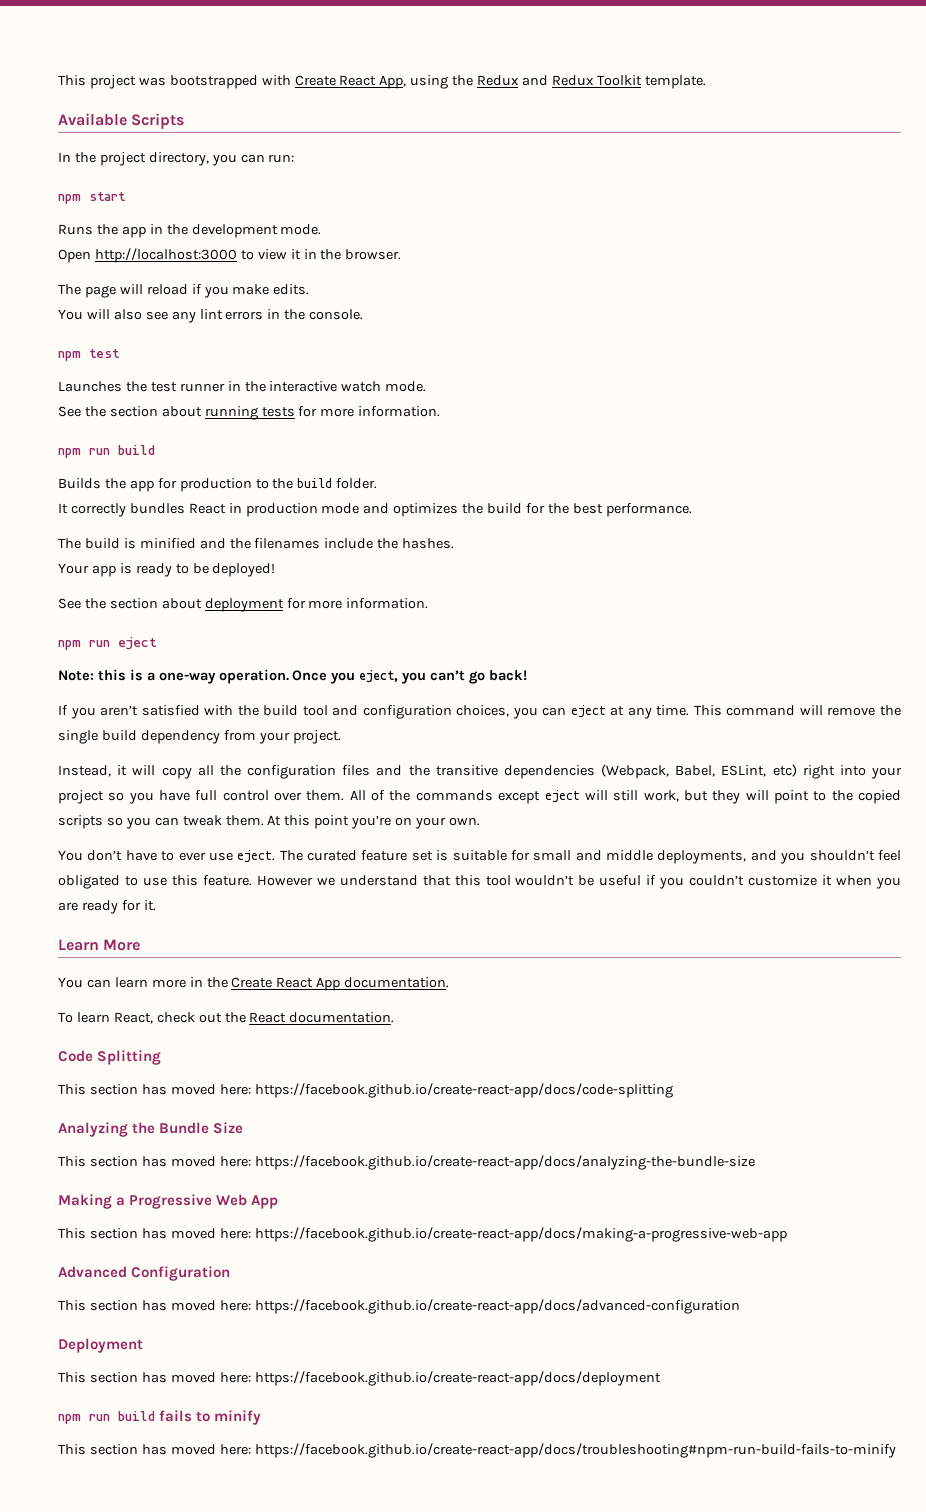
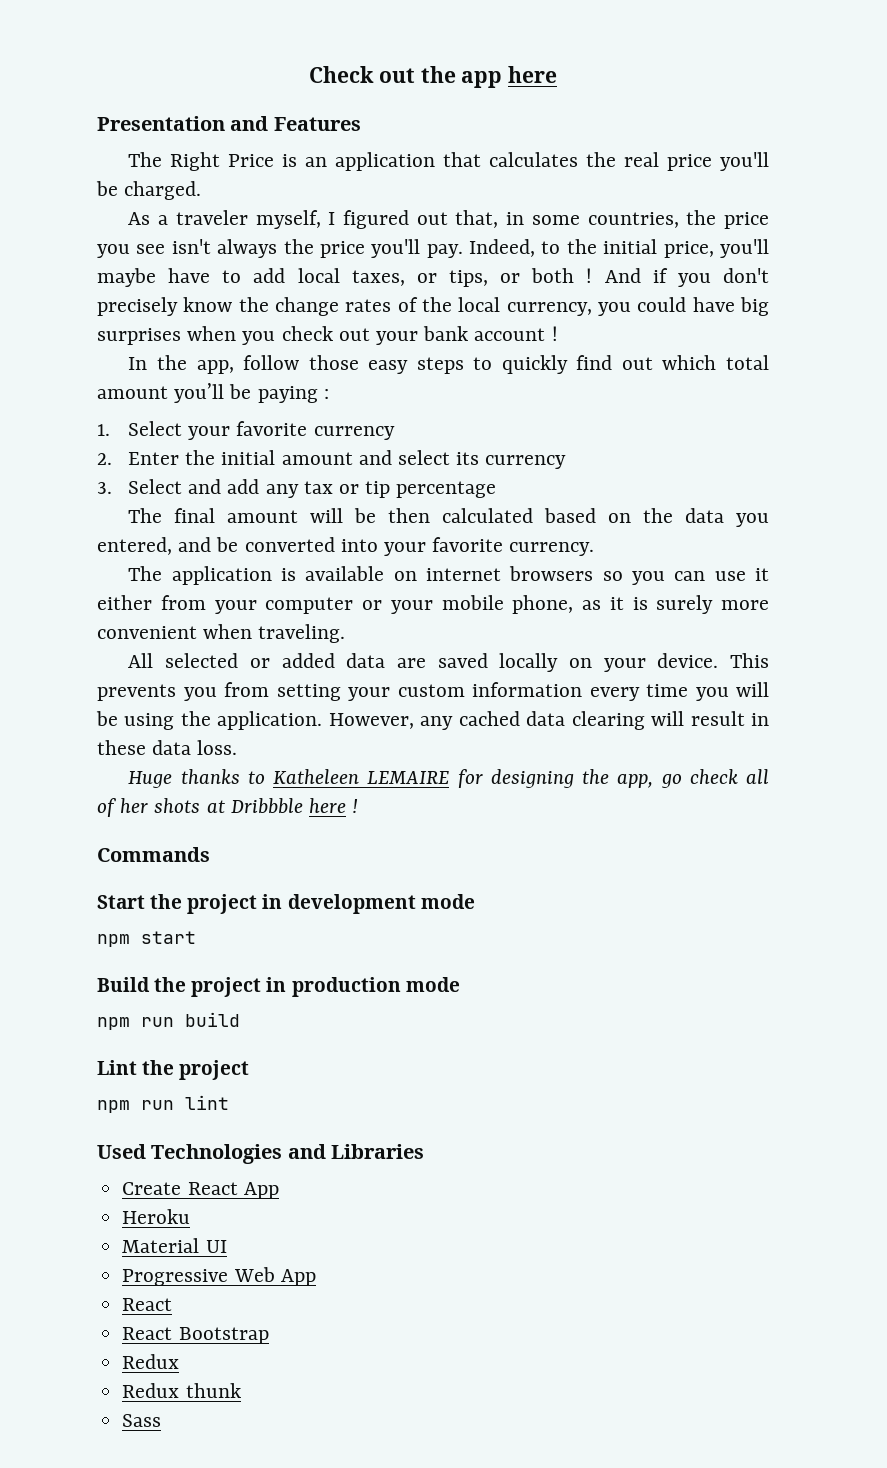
[58,75,706,89] [58,113,185,129] [58,152,295,166] [58,192,126,204] [58,224,322,238] [58,248,402,263] [58,284,310,298] [58,309,364,323] [58,349,120,361] [58,381,427,392] [58,406,441,420] [58,445,155,458] [58,478,378,492] [58,503,692,517] [58,538,455,549] [58,563,276,577] [58,598,429,612] [58,637,157,650] [58,669,527,684] [58,705,901,719] [58,730,341,744] [58,764,902,779] [58,790,901,804] [58,815,480,829] [58,850,902,864] [58,875,902,889] [58,900,156,914] [58,939,141,951] [58,977,450,991] [58,1012,395,1024] [58,1050,162,1065] [58,1083,673,1098] [58,1122,244,1137] [58,1155,755,1170] [58,1194,279,1209] [58,1227,787,1242] [58,1266,231,1281] [58,1299,740,1314] [58,1338,143,1353] [58,1371,661,1386] [58,1410,262,1425] [58,1443,896,1458] This project was bootstrapped with Create React App, using the Redux and Redux Toolkit template. // Available Scripts // In the project directory, you can run: // npm start // Runs the app in the development mode. // Open http://localhost:3000 to view it in the browser. // The page will reload if you make edits. // You will also see any lint errors in the console. // npm test // Launches the test runner in the interactive watch mode. // See the section about running tests for more information. // npm run build // Builds the app for production to the build folder. // It correctly bundles React in production mode and optimizes the build for the best performance. // The build is minified and the filenames include the hashes. // Your app is ready to be deployed! // See the section about deployment for more information. // npm run eject // Note: this is a one-way operation. Once you eject, you can’t go back! // If you aren’t satisfied with the build tool and configuration choices, you can eject at any time. This command will remove the single build dependency from your project. // Instead, it will copy all the configuration files and the transitive dependencies (Webpack, Babel, ESLint, etc) right into your project so you have full control over them. All of the commands except eject will still work, but they will point to the copied scripts so you can tweak them. At this point you’re on your own. // You don’t have to ever use eject. The curated feature set is suitable for small and middle deployments, and you shouldn’t feel obligated to use this feature. However we understand that this tool wouldn’t be useful if you couldn’t customize it when you are ready for it. // Learn More // You can learn more in the Create React App documentation. // To learn React, check out the React documentation. // Code Splitting // This section has moved here: https://facebook.github.io/create-react-app/docs/code-splitting // Analyzing the Bundle Size // This section has moved here: https://facebook.github.io/create-react-app/docs/analyzing-the-bundle-size // Making a Progressive Web App // This section has moved here: https://facebook.github.io/create-react-app/docs/making-a-progressive-web-app // Advanced Configuration // This section has moved here: https://facebook.github.io/create-react-app/docs/advanced-configuration // Deployment // This section has moved here: https://facebook.github.io/create-react-app/docs/deployment // npm run build fails to minify // This section has moved here: https://facebook.github.io/create-react-app/docs/troubleshooting#npm-run-build-fails-to-minify -> [309,66,557,88] [97,116,361,131] [128,152,770,171] [96,181,202,200] [128,210,769,229] [97,239,769,258] [97,268,769,287] [97,297,770,316] [97,326,558,345] [128,355,770,374] [97,383,329,403] [97,421,395,440] [97,450,567,469] [97,479,497,498] [128,508,770,527] [97,537,595,556] [128,566,770,585] [97,595,769,614] [97,624,346,643] [128,653,769,672] [97,682,769,701] [96,711,769,730] [97,740,238,755] [128,769,770,788] [97,798,359,817] [97,847,210,862] [97,894,475,914] [97,931,196,947] [97,977,460,997] [97,1012,240,1030] [97,1060,250,1080] [97,1095,229,1113] [97,1144,425,1164] [122,1182,279,1199] [122,1209,191,1224] [122,1238,227,1253] [122,1267,316,1286] [122,1298,173,1311] [122,1327,269,1344] [122,1354,180,1369] [122,1383,241,1398] [122,1414,162,1427] Check out the app here // Presentation and Features // The Right Price is an application that calculates the real price you'll be charged. // As a traveler myself, I figured out that, in some countries, the price you see isn't always the price you'll pay. Indeed, to the initial price, you'll maybe have to add local taxes, or tips, or both ! And if you don't precisely know the change rates of the local currency, you could have big surprises when you check out your bank account ! // In the app, follow those easy steps to quickly find out which total amount you’ll be paying : // 1. Select your favorite currency // 2. Enter the initial amount and select its currency // 3. Select and add any tax or tip percentage // The final amount will be then calculated based on the data you entered, and be converted into your favorite currency. // The application is available on internet browsers so you can use it either from your computer or your mobile phone, as it is surely more convenient when traveling. // All selected or added data are saved locally on your device. This prevents you from setting your custom information every time you will be using the application. However, any cached data clearing will result in these data loss. // Huge thanks to Katheleen LEMAIRE for designing the app, go check all of her shots at Dribbble here ! // Commands // Start the project in development mode // npm start // Build the project in production mode // npm run build // Lint the project // npm run lint // Used Technologies and Libraries // Create React App // Heroku // Material UI // Progressive Web App // React // React Bootstrap // Redux // Redux thunk // Sass

